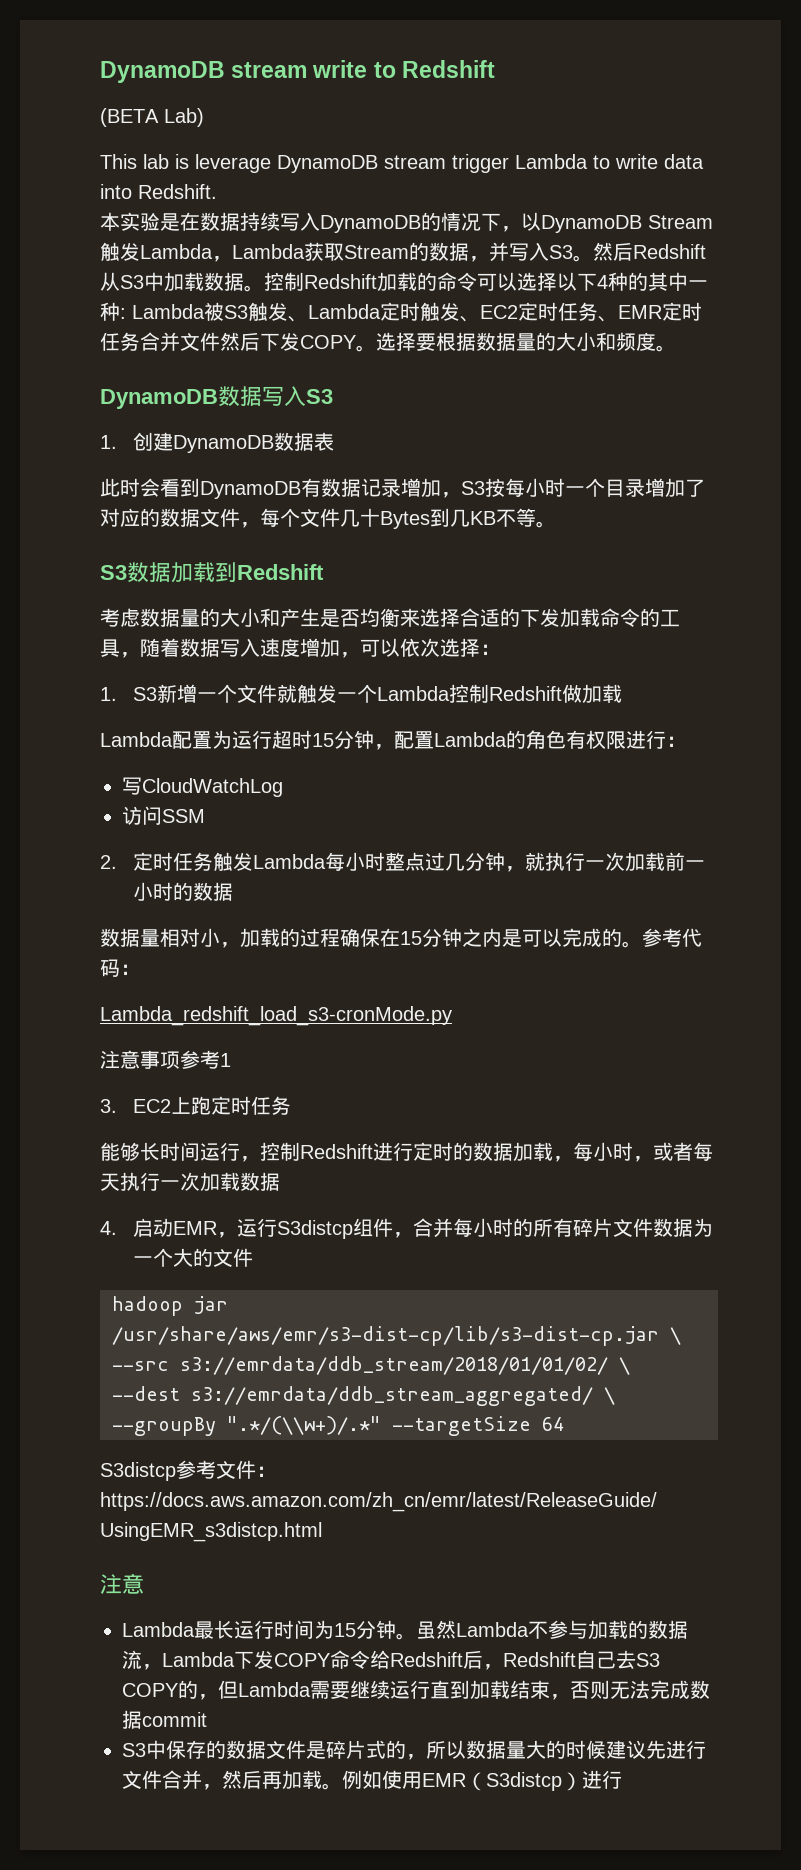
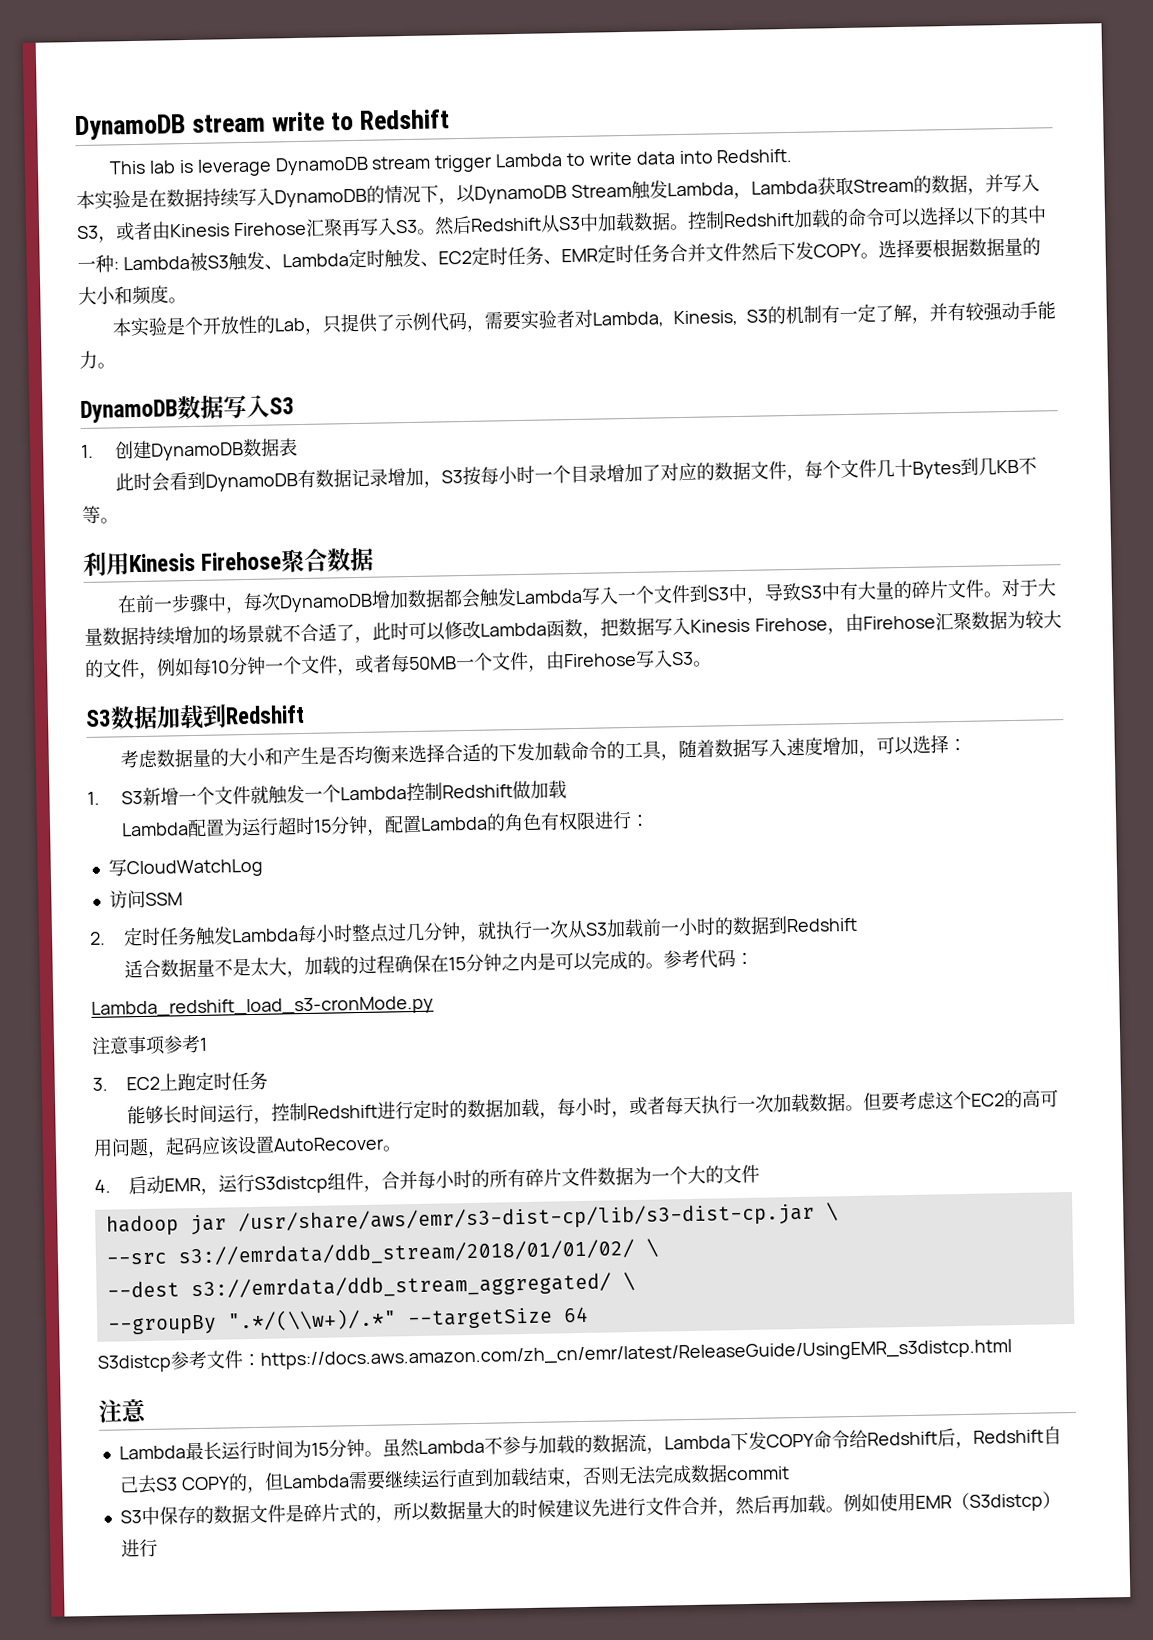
[100,108,204,127] // (BETA Lab) -> (451, 119) none
(573, 252) none -> [98,217,418,243] ，或者由Kinesis Firehose汇聚再写入S3
[597,272,628,291] 4种 -> (993, 215) none
(676, 348) none -> [112,301,1056,338] [79,350,116,370] // 本实验是个开放性的Lab，只提供了示例代码，需要实验者对Lambda, Kinesis, S3的机制有一定了解，并有较强动手能力。
(556, 524) none -> [83,547,375,577] [117,578,1057,614] [84,610,1062,646] [84,649,712,679] // 利用Kinesis Firehose聚合数据 // 在前一步骤中，每次DynamoDB增加数据都会触发Lambda写入一个文件到S3中，导致S3中有大量的碎片文件。对于大量数据持续增加的场景就不合适了，此时可以修改Lambda函数，把数据写入Kinesis Firehose，由Firehose汇聚数据为较大的文件，例如每10分钟一个文件，或者每50MB一个文件，由Firehose写入S3。
[400,638,440,657] 依次 -> (915, 746) none
(626, 861) none -> [566,919,608,939] 从S3
[100,928,220,947] // 数据量相对小 -> [767,916,858,935] [124,957,288,979] 到Redshift // 适合数据量不是太大
(280, 1181) none -> [845,1089,1060,1112] [93,1135,402,1158] 。但要考虑这个EC2的高可用问题，起码应该设置AutoRecover。

